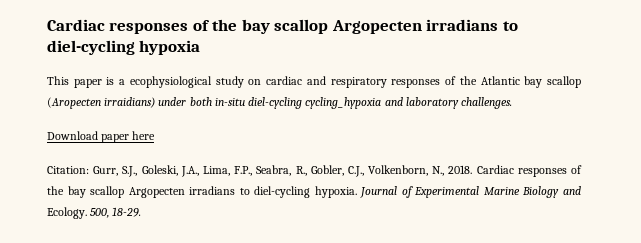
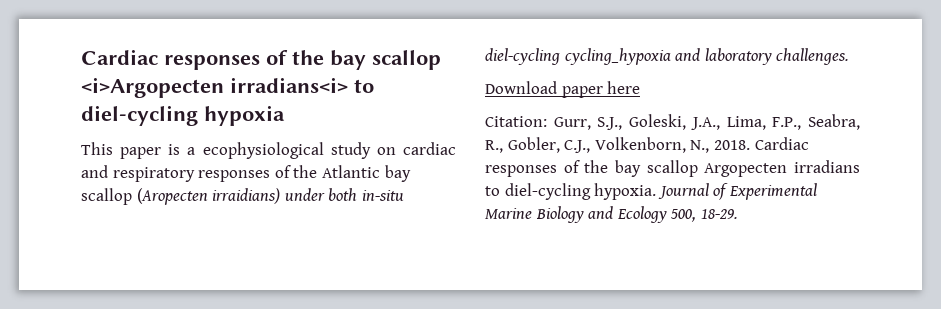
[47,19,499,34] Cardiac responses of the bay scallop Argopecten irradians -> [81,49,441,70] [81,77,348,98] Cardiac responses of the bay scallop <i>Argopecten irradians<i>
[47,207,87,219] Ecology. -> [616,206,667,223] Ecology

